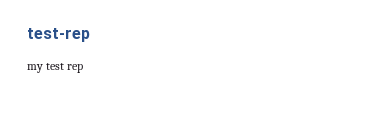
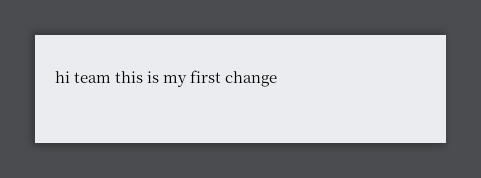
[27,28,90,42] [27,63,84,73] test-rep // my test rep -> [55,70,278,87] hi team this is my first change

